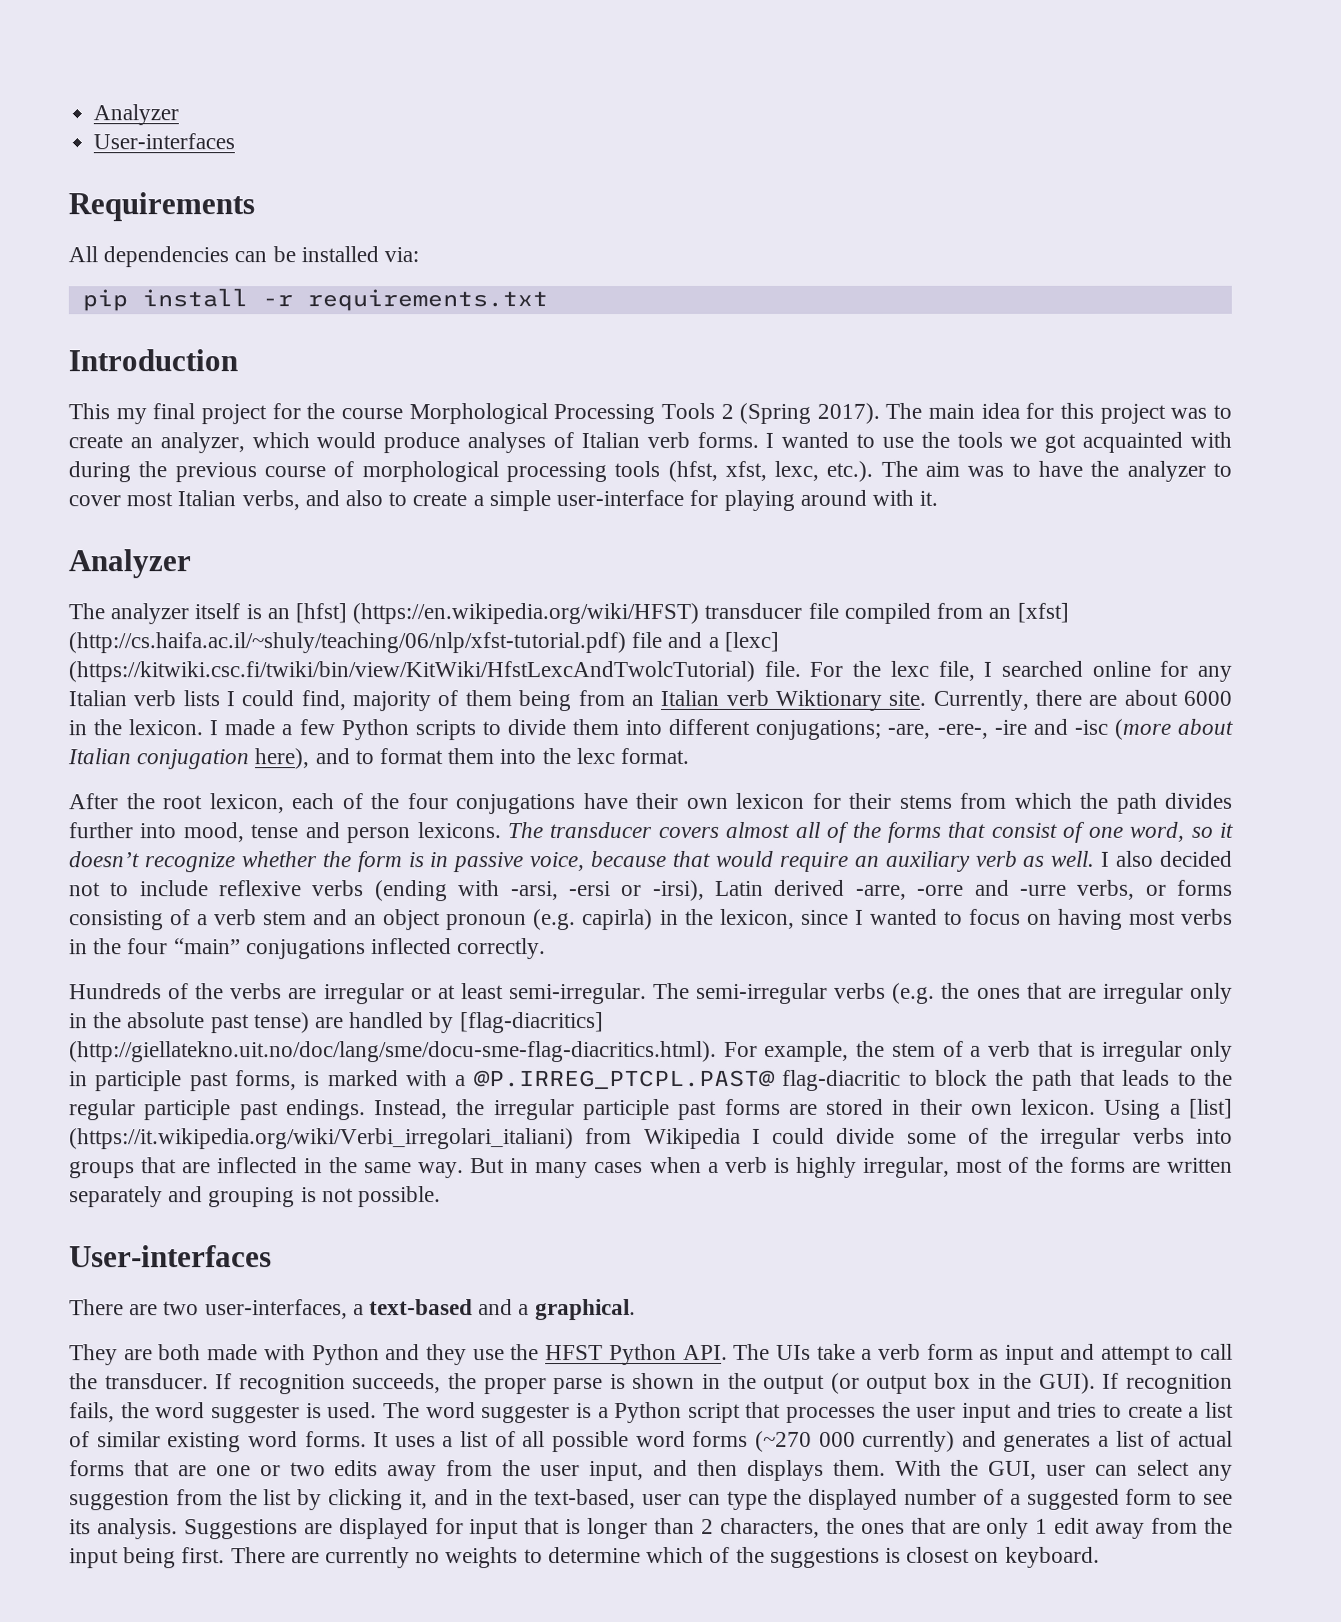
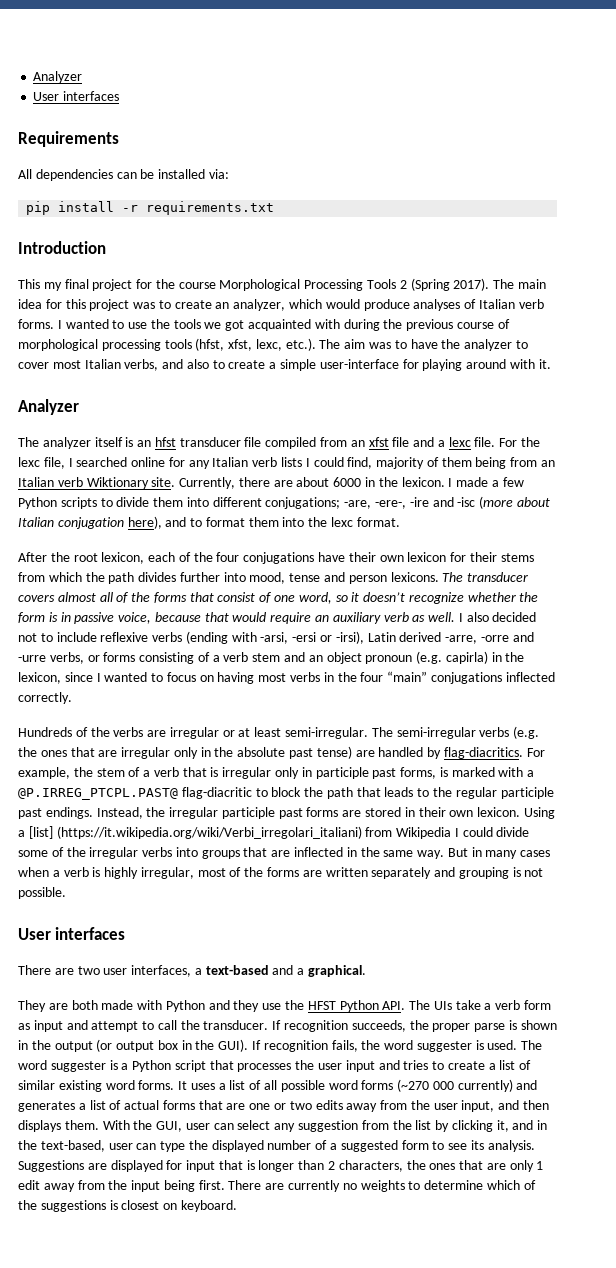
[93,104,180,126] [93,133,236,150] Analyzer // User-interfaces -> [33,71,83,83] [33,91,120,101] Analyzer // User interfaces
[295,602,700,625] [hfst] (https://en.wikipedia.org/wiki/HFST) -> [154,437,176,447] hfst
[1016,602,1069,623] [68,632,626,654] [xfst] (http://cs.haifa.ac.il/~shuly/teaching/06/nlp/xfst-tutorial.pdf) -> [368,437,389,447] xfst
[723,631,779,652] [68,660,755,683] [lexc] (https://kitwiki.csc.fi/twiki/bin/view/KitWiki/HfstLexcAndTwolcTutorial) -> [448,437,471,447] lexc
[459,1012,604,1034] [69,1040,717,1063] [flag-diacritics] (http://giellatekno.uit.no/doc/lang/sme/docu-sme-flag-diacritics.html). -> [443,747,523,759] flag-diacritics.
[69,1245,272,1268] User-interfaces -> [18,927,126,940] User interfaces
[204,1299,348,1320] user-interfaces, -> [103,965,192,977] user interfaces,

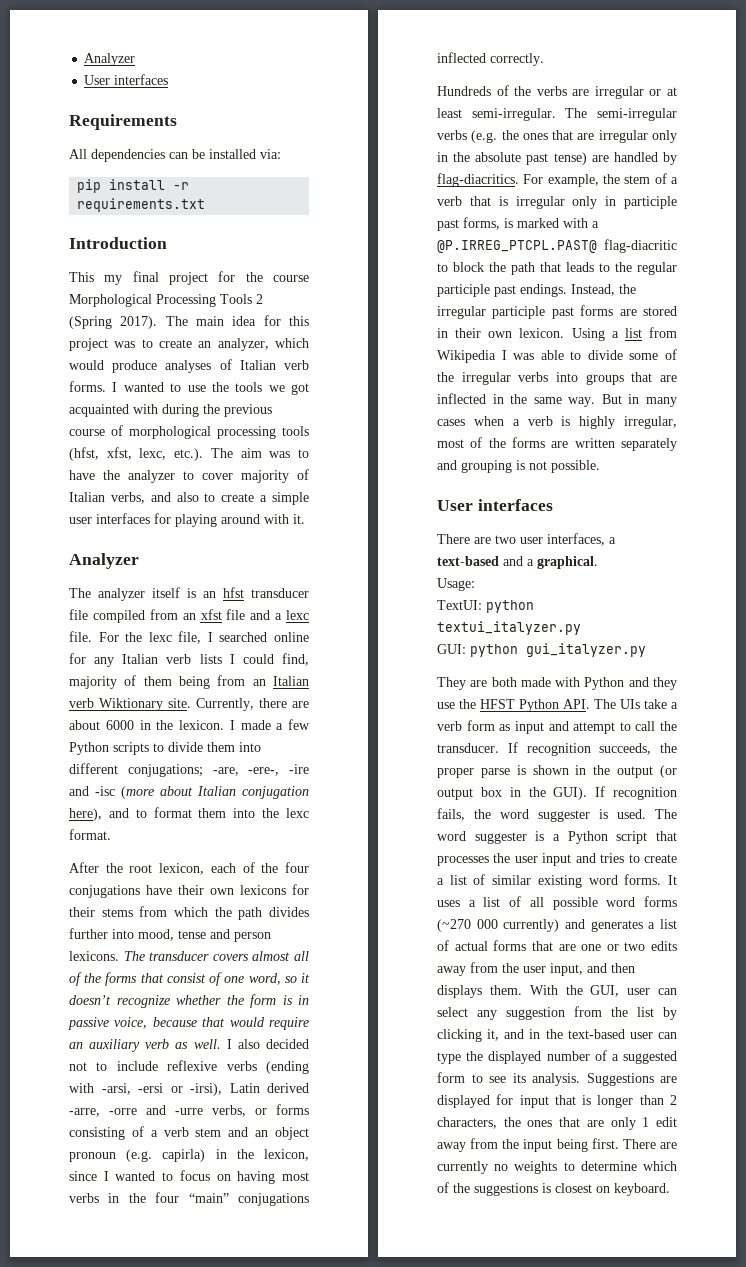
[52,360,81,369] most -> [241,469,309,483] majority of
[319,359,399,369] user-interface -> [69,513,150,524] user interfaces
[407,552,447,562] lexicon -> [240,885,286,895] lexicons
[28,826,362,839] [list] (https://it.wikipedia.org/wiki/Verbi_irregolari_italiani) -> [624,328,642,338] list
[462,827,493,837] could -> [513,350,582,360] was able to
(367, 971) none -> [437,578,475,591] [437,600,534,613] [437,621,581,635] [437,643,646,657] // Usage: // TextUI: python textui_italyzer.py // GUI: python gui_italyzer.py
[40,1140,105,1152] text-based, -> [567,1029,625,1039] text-based

